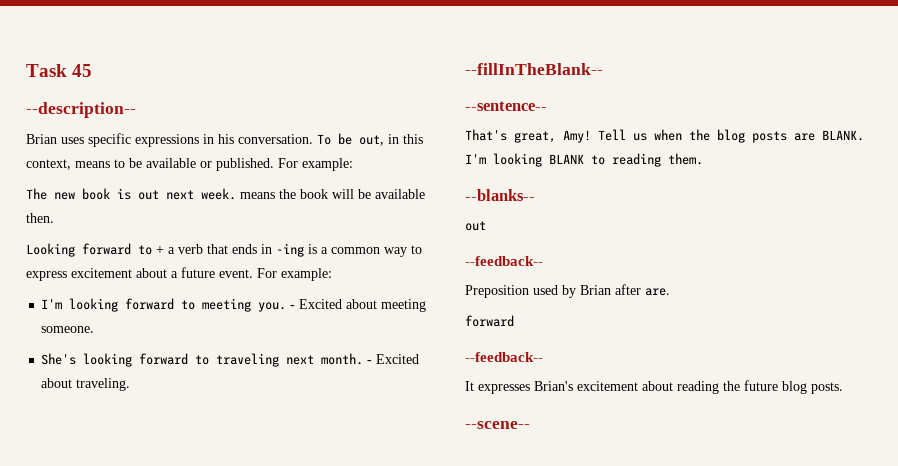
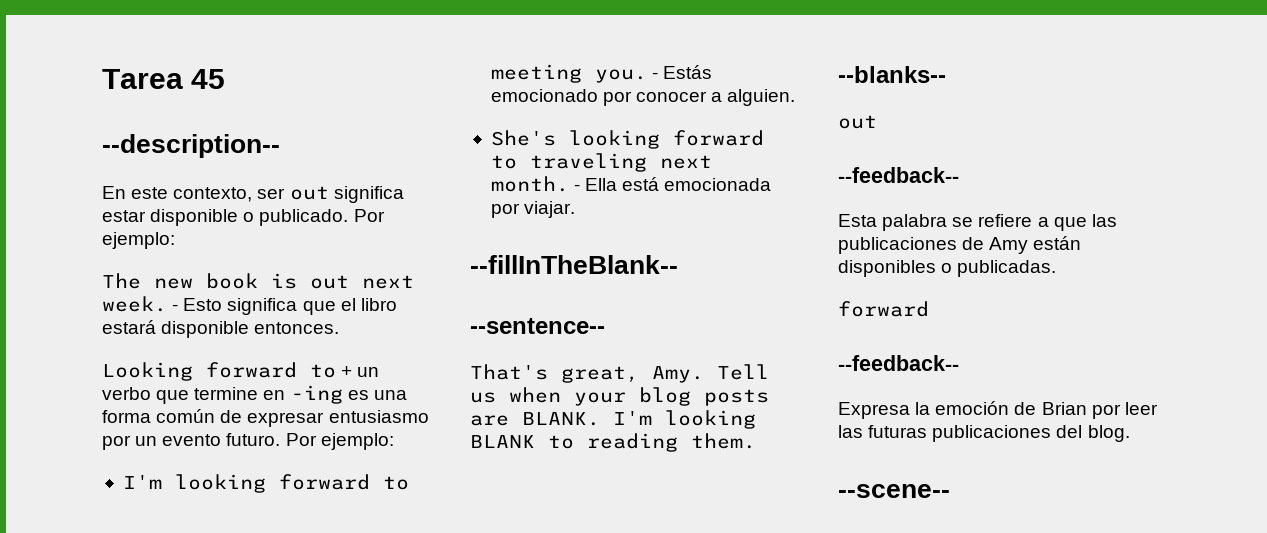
[26,64,67,77] Task -> [102,69,183,89] Tarea
[26,133,423,147] [26,158,353,171] Brian uses specific expressions in his conversation. To be out, in this context, means to be available or published. For example: -> [102,186,404,203] [102,209,385,226] [102,232,175,249] En este contexto, ser out significa estar disponible o publicado. Por ejemplo:
[240,189,425,199] [26,213,54,223] [26,243,422,257] [26,267,332,281] means the book will be available then. // Looking forward to + a verb that ends in -ing is a common way to express excitement about a future event. For example: -> [172,298,397,315] [102,320,340,338] [102,362,380,381] [102,385,407,404] [102,409,429,427] [102,433,394,450] - Esto significa que el libro estará disponible entonces. // Looking forward to + un verbo que termine en -ing es una forma común de expresar entusiasmo por un evento futuro. Por ejemplo:
[299,299,427,312] [41,326,95,333] Excited about meeting someone. -> [663,65,713,79] [490,89,796,106] Estás emocionado por conocer a alguien.
[376,354,420,364] [41,378,131,391] Excited about traveling. -> [585,177,772,191] [490,201,576,218] Ella está emocionada por viajar.
[563,130,591,143] Amy! -> [652,366,704,383] Amy.
[689,129,710,141] the -> [574,392,626,406] your
[465,284,670,298] [465,315,514,327] [465,352,543,362] [465,380,843,394] Preposition used by Brian after are. // forward // --feedback-- // It expresses Brian's excitement about reading the future blog posts. -> [838,214,1117,231] [838,236,1082,254] [838,260,1057,277] [838,301,929,317] [838,355,959,371] [838,401,1158,419] [838,425,1130,442] Esta palabra se refiere a que las publicaciones de Amy están disponibles o publicadas. // forward // --feedback-- // Expresa la emoción de Brian por leer las futuras publicaciones del blog.

